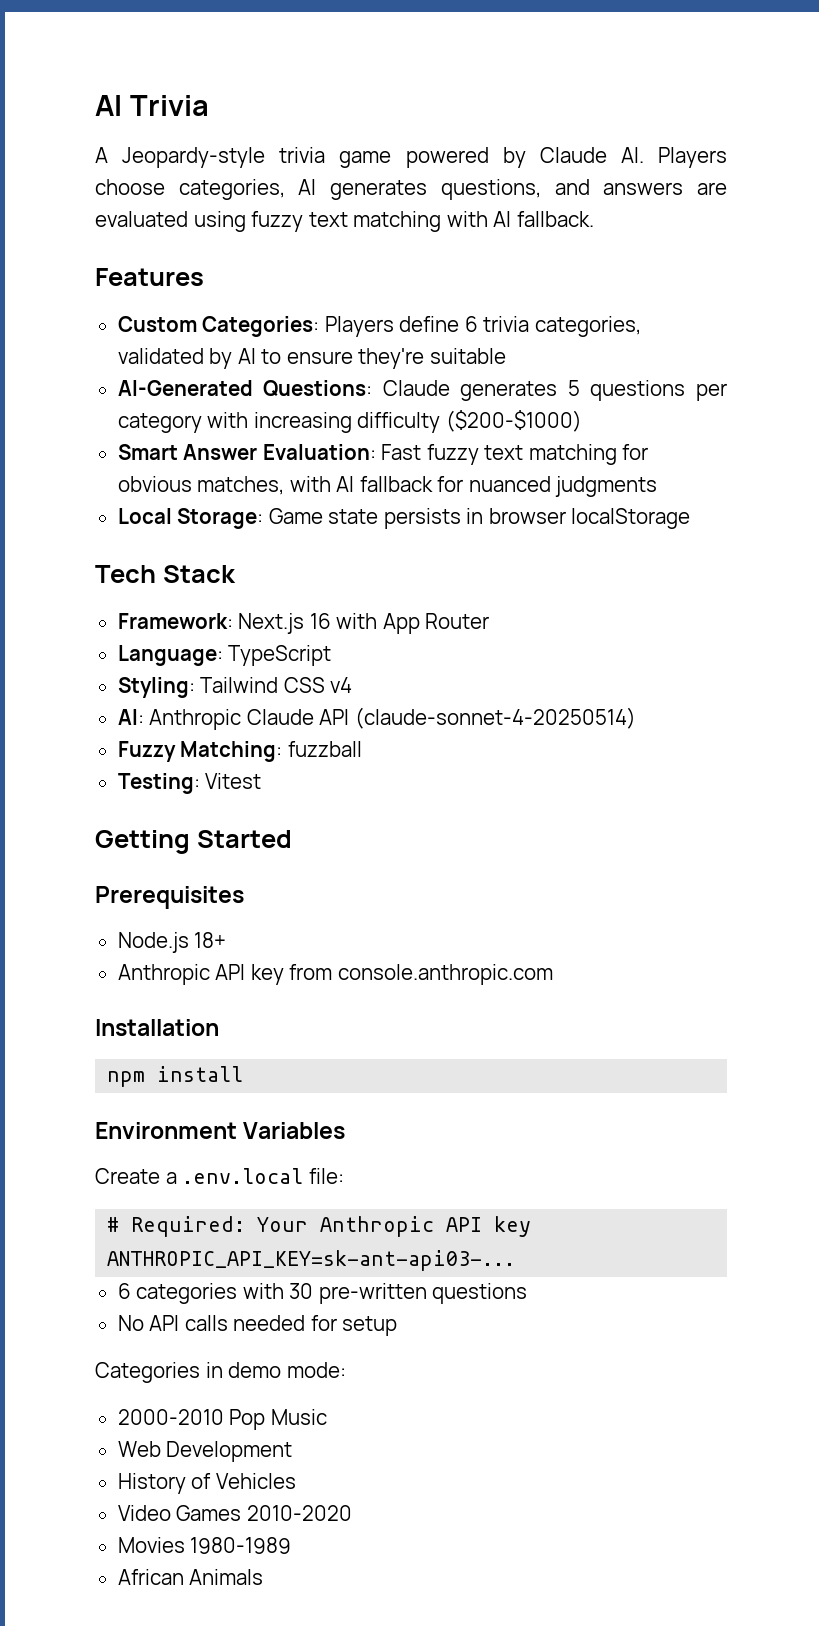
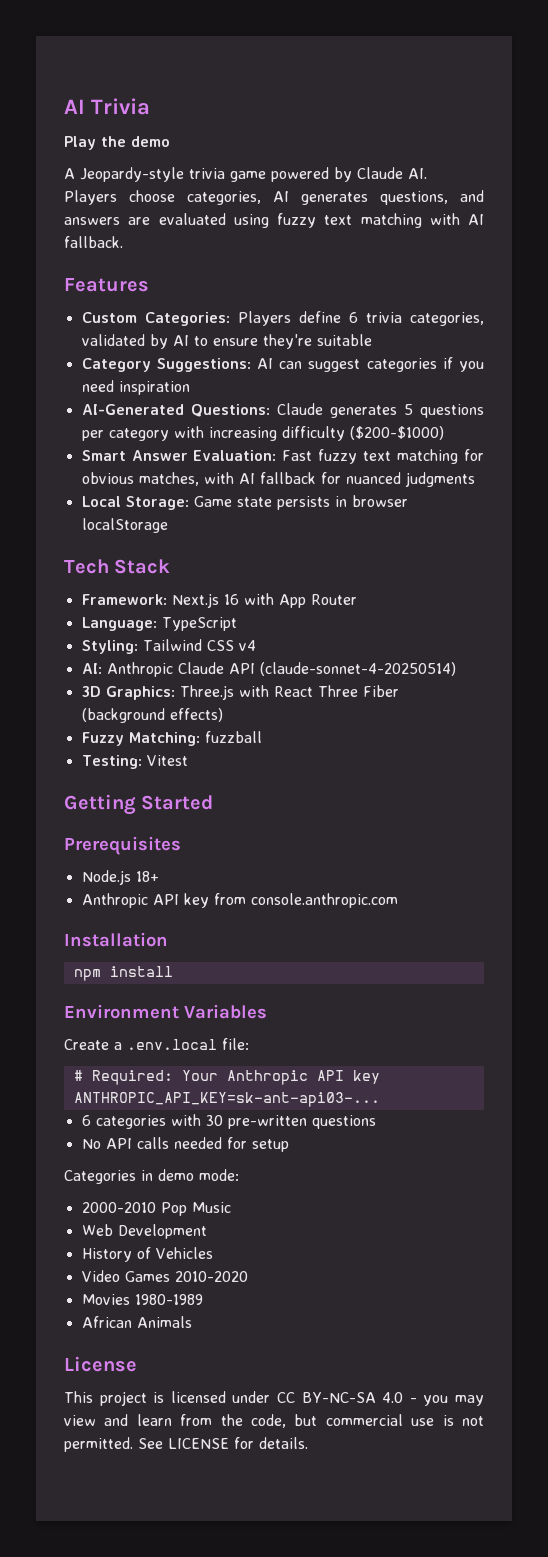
(209, 105) none -> [64,136,170,150] // Play the demo
(506, 356) none -> [81,357,484,372] [81,380,190,395] // Category Suggestions: AI can suggest categories if you need inspiration
(636, 718) none -> [81,685,399,700] [81,708,223,723] // 3D Graphics: Three.js with React Three Fiber (background effects)
(264, 1577) none -> [64,1356,137,1372] [64,1391,485,1406] [64,1414,484,1428] [64,1437,308,1452] // License // This project is licensed under CC BY-NC-SA 4.0 - you may view and learn from the code, but commercial use is not permitted. See LICENSE for details.

